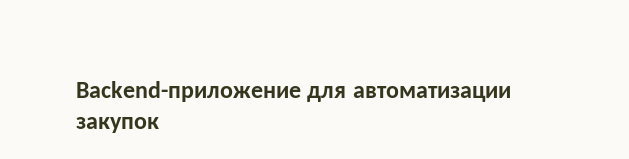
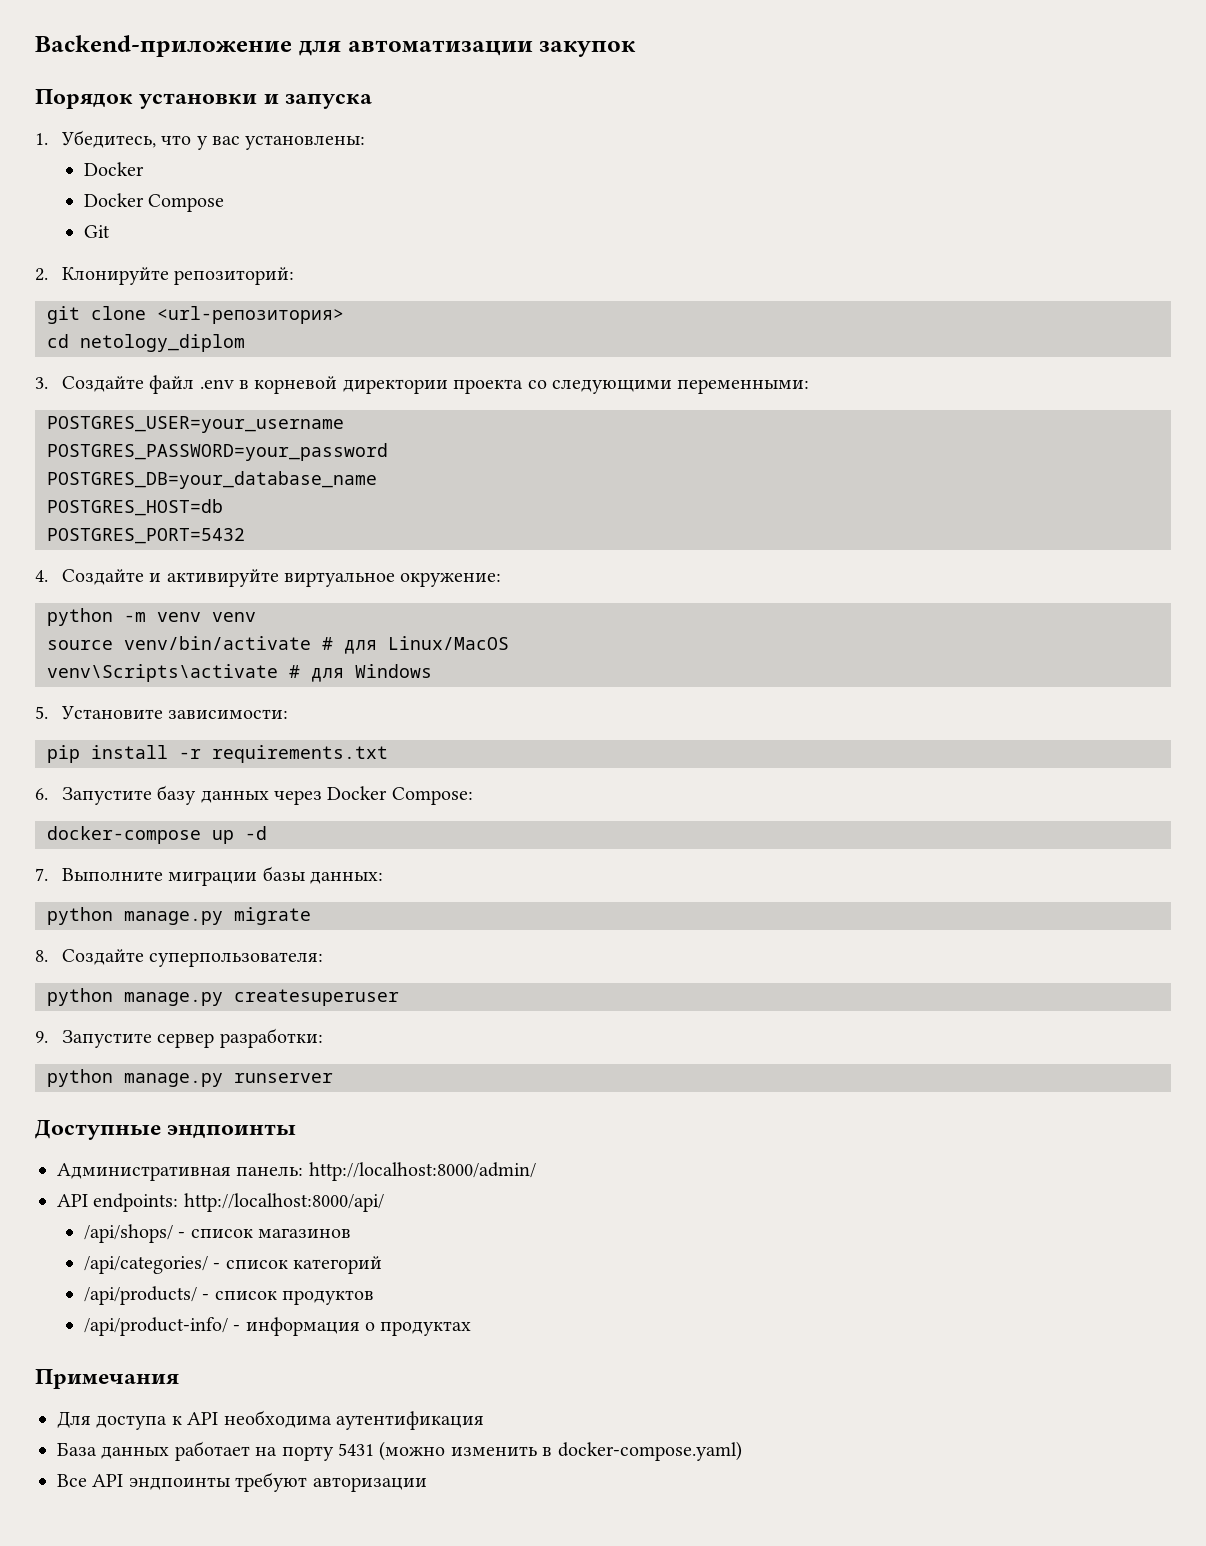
(159, 125) none -> [35,89,373,109] [35,130,366,150] [83,162,144,176] [83,193,225,212] [83,225,110,238] [35,267,295,285] [47,306,344,324] [47,334,245,352] [35,375,810,394] [47,416,344,433] [47,443,388,461] [47,471,377,489] [47,499,223,516] [47,528,245,544] [35,569,502,587] [47,608,256,626] [47,636,509,654] [47,664,432,682] [35,706,289,720] [47,745,388,763] [35,785,473,805] [47,826,267,844] [35,866,383,886] [47,907,311,925] [35,949,324,967] [47,988,399,1006] [35,1028,323,1048] [47,1069,333,1087] [35,1120,297,1140] [57,1162,536,1181] [57,1193,384,1212] [83,1224,351,1243] [83,1256,382,1274] [83,1286,374,1305] [83,1317,472,1336] [35,1369,179,1389] [57,1410,484,1430] [57,1441,742,1461] [57,1472,427,1492] // Порядок установки и запуска // 1. Убедитесь, что у вас установлены: // Docker // Docker Compose // Git // 2. Клонируйте репозиторий: // git clone <url-репозитория> // cd netology_diplom // 3. Создайте файл .env в корневой директории проекта со следующими переменными: // POSTGRES_USER=your_username // POSTGRES_PASSWORD=your_password // POSTGRES_DB=your_database_name // POSTGRES_HOST=db // POSTGRES_PORT=5432 // 4. Создайте и активируйте виртуальное окружение: // python -m venv venv // source venv/bin/activate # для Linux/MacOS // venv\Scripts\activate # для Windows // 5. Установите зависимости: // pip install -r requirements.txt // 6. Запустите базу данных через Docker Compose: // docker-compose up -d // 7. Выполните миграции базы данных: // python manage.py migrate // 8. Создайте суперпользователя: // python manage.py createsuperuser // 9. Запустите сервер разработки: // python manage.py runserver // Доступные эндпоинты // Административная панель: http://localhost:8000/admin/ // API endpoints: http://localhost:8000/api/ // /api/shops/ - список магазинов // /api/categories/ - список категорий // /api/products/ - список продуктов // /api/product-info/ - информация о продуктах // Примечания // Для доступа к API необходима аутентификация // База данных работает на порту 5431 (можно изменить в docker-compose.yaml) // Все API эндпоинты требуют авторизации

